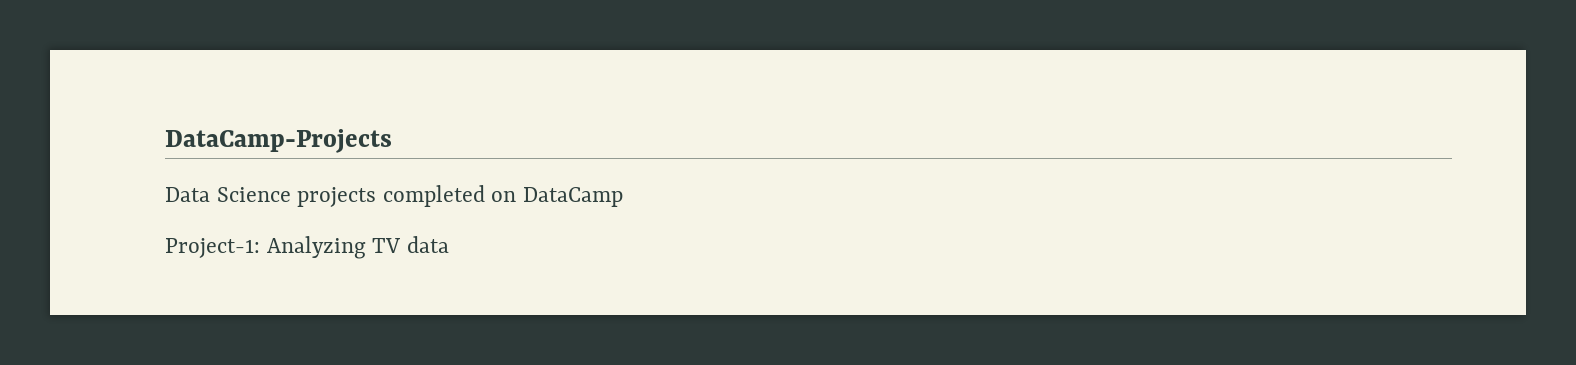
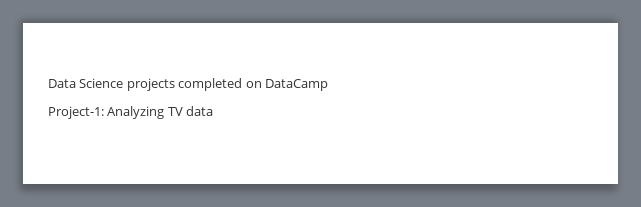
[165,129,392,153] DataCamp-Projects // -> (48, 83) none

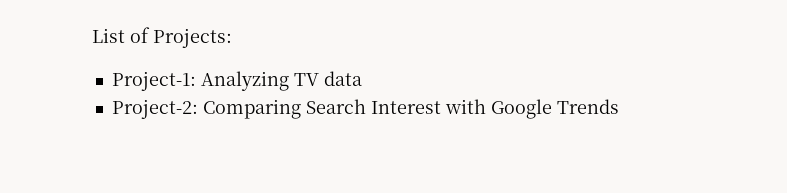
[48,78,328,91] [48,106,214,119] Data Science projects completed on DataCamp // Project-1: Analyzing TV data -> [92,27,232,48] [111,71,362,91] [111,99,619,119] List of Projects: // Project-1: Analyzing TV data // Project-2: Comparing Search Interest with Google Trends

